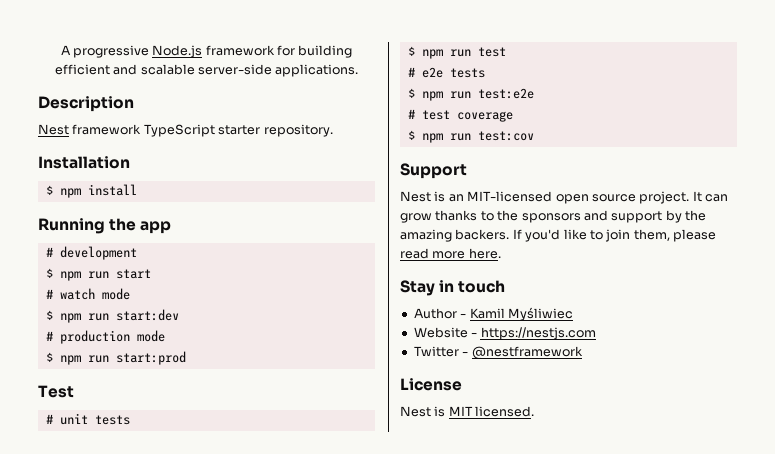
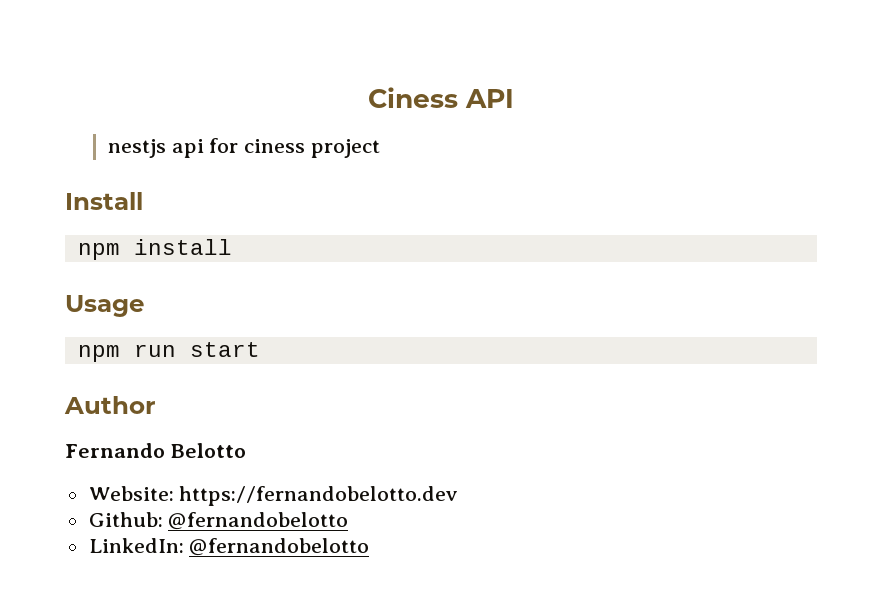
[60,45,353,58] [54,64,359,77] [38,96,134,112] [38,124,333,137] [38,156,130,169] [45,184,137,198] [38,218,172,234] [45,246,137,260] [45,268,151,281] [45,288,130,300] [45,309,179,323] [45,330,165,344] [45,351,186,365] [38,385,74,398] [45,413,130,425] [407,46,506,59] [407,67,485,78] [407,88,534,101] [407,109,513,122] [407,130,534,143] [400,163,467,179] [400,191,728,204] [400,210,706,223] [400,229,716,242] [400,248,501,259] [400,280,506,296] [413,307,573,321] [413,327,596,340] [413,346,583,360] [400,378,462,391] [400,406,535,417] A progressive Node.js framework for building efficient and scalable server-side applications. // Description // Nest framework TypeScript starter repository. // Installation // $ npm install // Running the app // # development // $ npm run start // # watch mode // $ npm run start:dev // # production mode // $ npm run start:prod // Test // # unit tests // $ npm run test // # e2e tests // $ npm run test:e2e // # test coverage // $ npm run test:cov // Support // Nest is an MIT-licensed open source project. It can grow thanks to the sponsors and support by the amazing backers. If you'd like to join them, please read more here. // Stay in touch // Author - Kamil Myśliwiec // Website - https://nestjs.com // Twitter - @nestframework // License // Nest is MIT licensed. -> [368,87,514,108] [107,138,380,158] [65,192,143,210] [77,239,232,260] [65,295,144,317] [77,342,260,362] [64,396,156,414] [65,443,246,458] [88,486,459,506] [88,512,349,530] [88,538,370,556] Ciness API // nestjs api for ciness project // Install // npm install // Usage // npm run start // Author // Fernando Belotto // Website: https://fernandobelotto.dev // Github: @fernandobelotto // LinkedIn: @fernandobelotto

